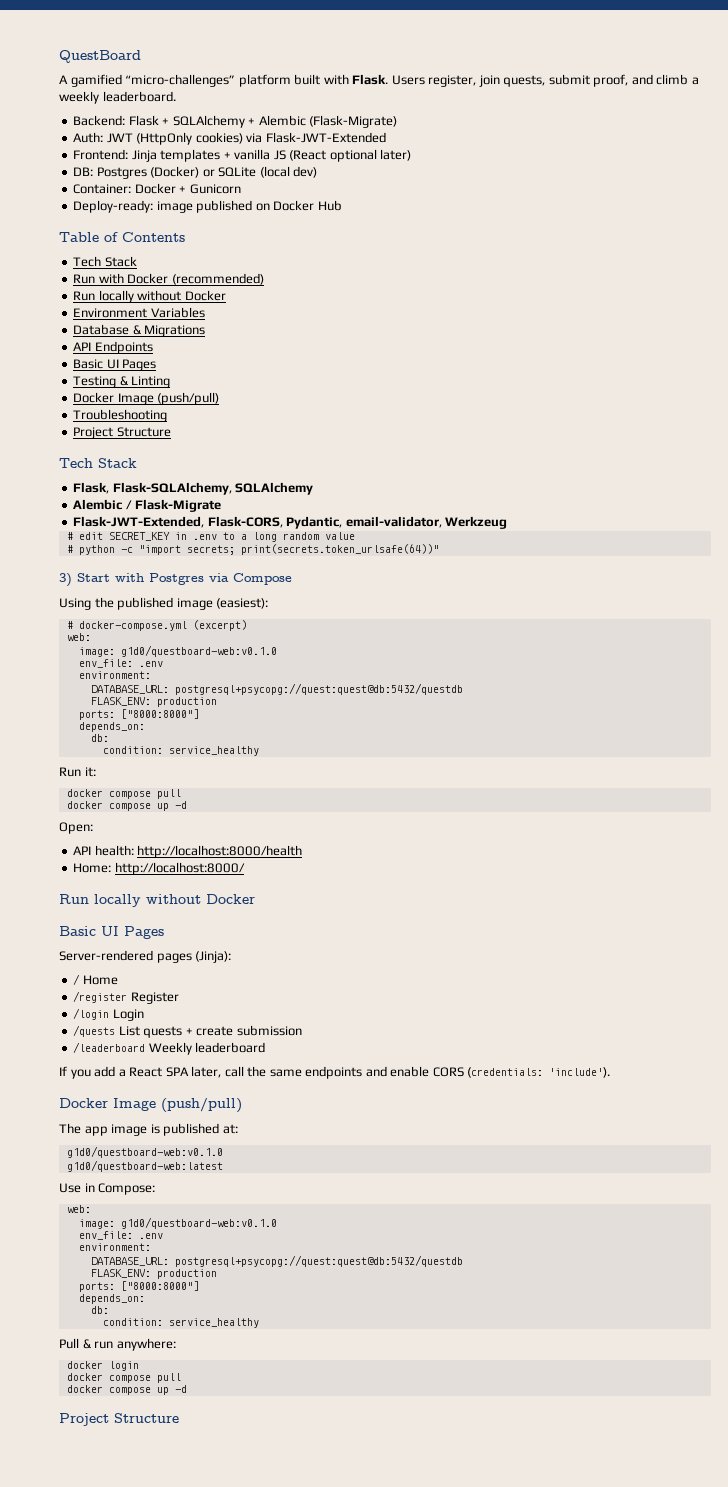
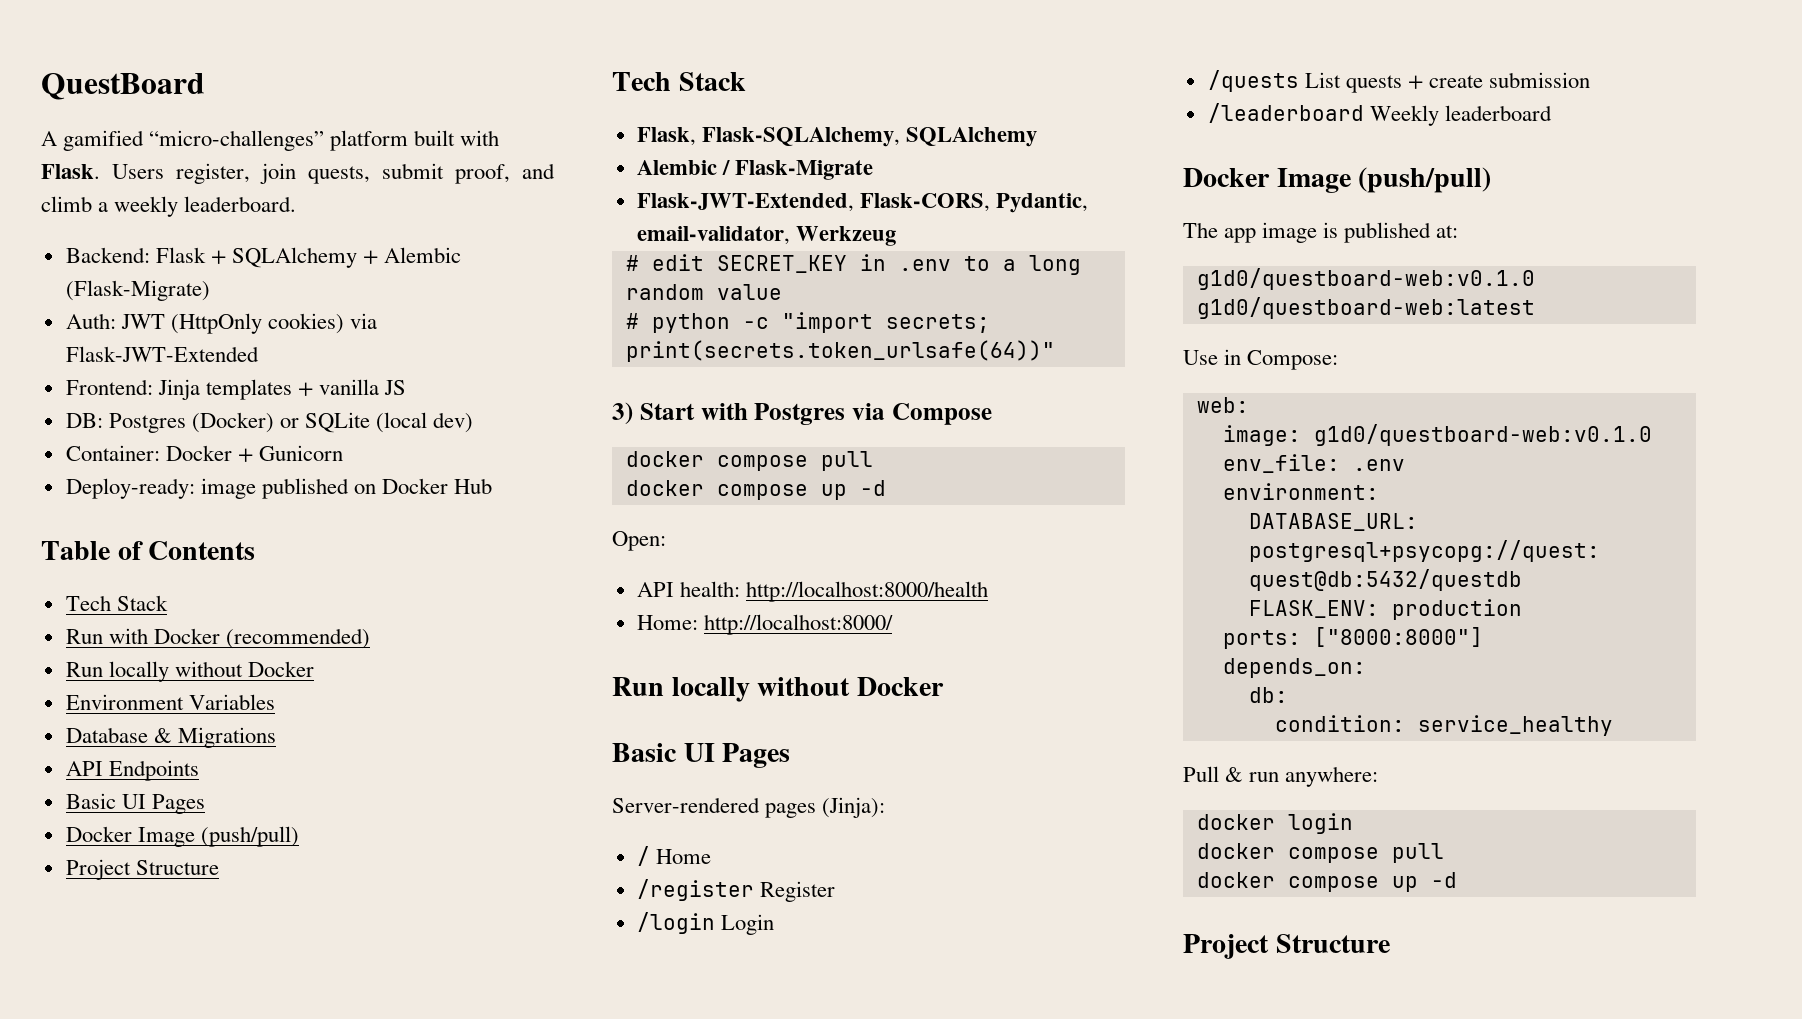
[289,149,412,162] (React optional later) -> (407, 387) none
[73,376,171,388] [73,392,220,405] [73,409,168,422] // Testing & Linting // Docker Image (push/pull) // Troubleshooting -> [65,826,299,847] // Docker Image (push/pull)
[59,597,269,610] [66,620,247,631] [66,633,91,641] [78,645,277,657] [78,659,163,668] [78,671,151,679] [90,683,463,695] [90,697,217,707] [78,709,199,720] [78,722,145,732] [90,734,109,742] [102,746,259,756] [59,767,96,777] // Using the published image (easiest): // # docker-compose.yml (excerpt) // web: // image: g1d0/questboard-web:v0.1.0 // env_file: .env // environment: // DATABASE_URL: postgresql+psycopg://quest:quest@db:5432/questdb // FLASK_ENV: production // ports: ["8000:8000"] // depends_on: // db: // condition: service_healthy // Run it: -> (992, 414) none
[59,1066,611,1079] // If you add a React SPA later, call the same endpoints and enable CORS (credentials: 'include'). -> (1552, 113) none

